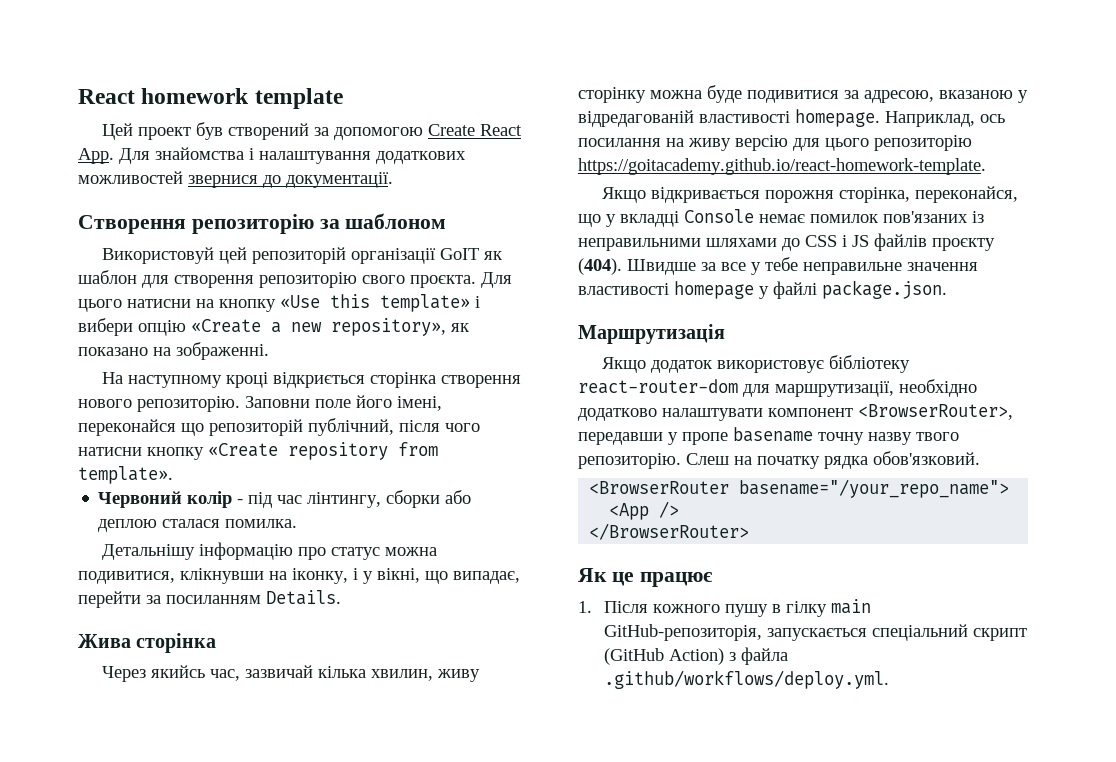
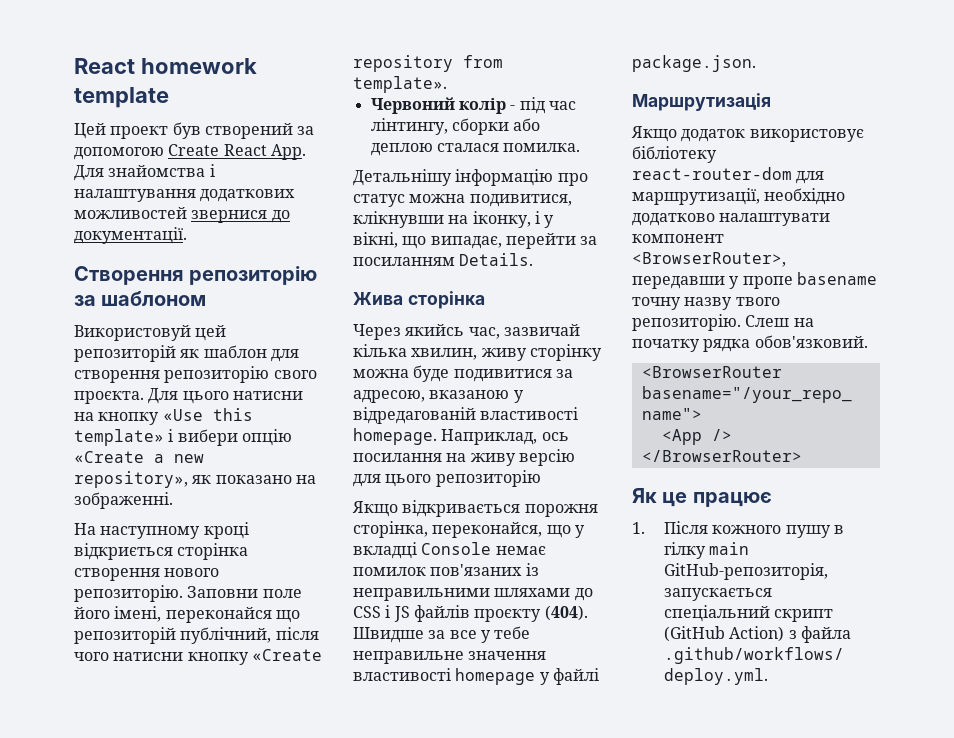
[351,248,480,264] організації GoIT -> (176, 353) none
[578,158,986,175] https://goitacademy.github.io/react-homework-template. -> (541, 478) none

